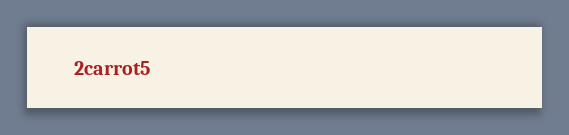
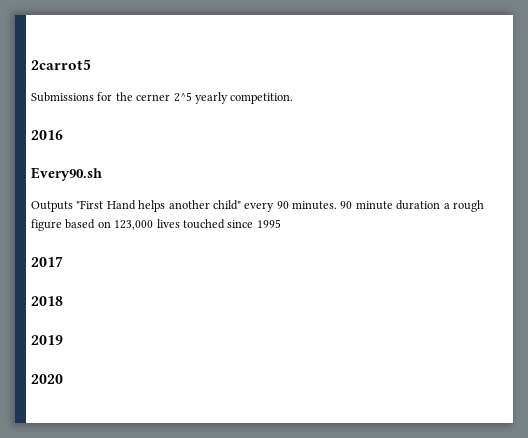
(150, 68) none -> [31,92,294,104] [31,130,63,140] [31,167,102,181] [31,200,484,212] [31,219,281,231] [31,256,63,267] [31,296,63,306] [31,335,63,345] [31,374,63,384] // Submissions for the cerner 2^5 yearly competition. // 2016 // Every90.sh // Outputs "First Hand helps another child" every 90 minutes. 90 minute duration a rough figure based on 123,000 lives touched since 1995 // 2017 // 2018 // 2019 // 2020

